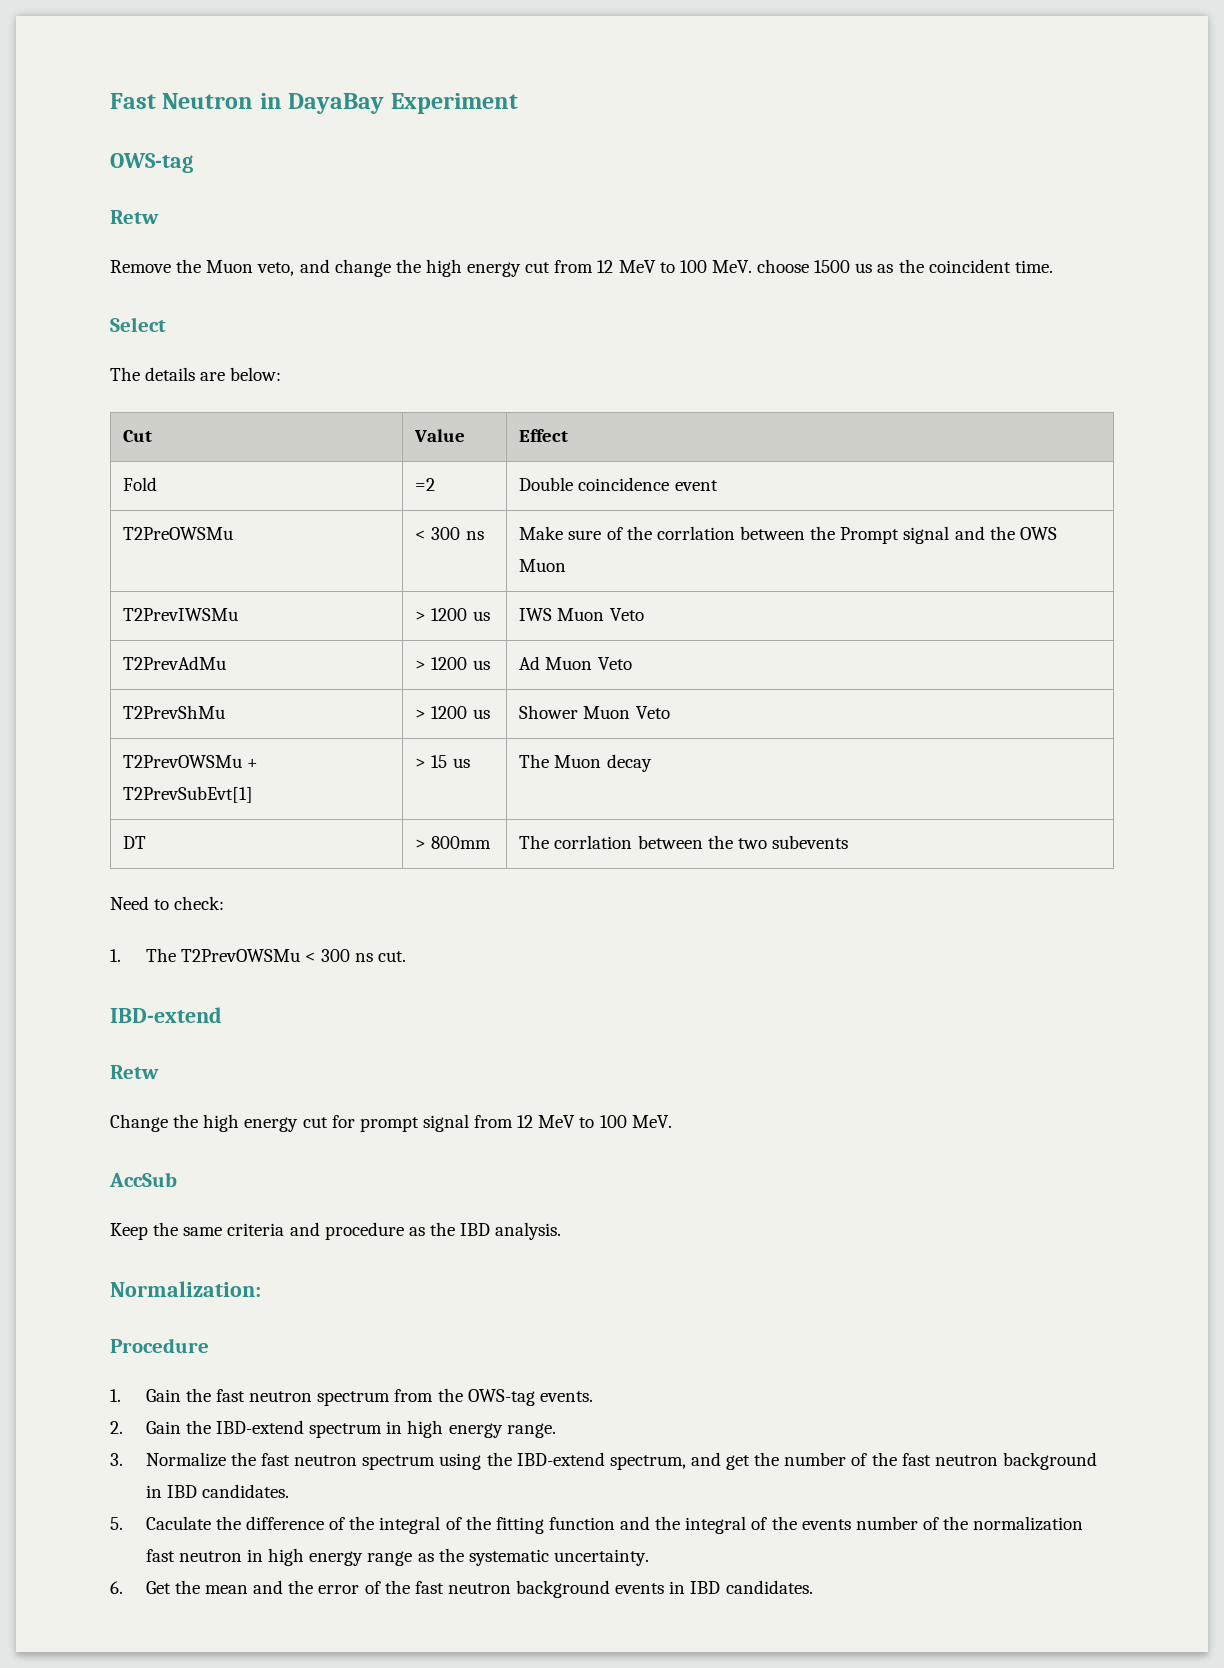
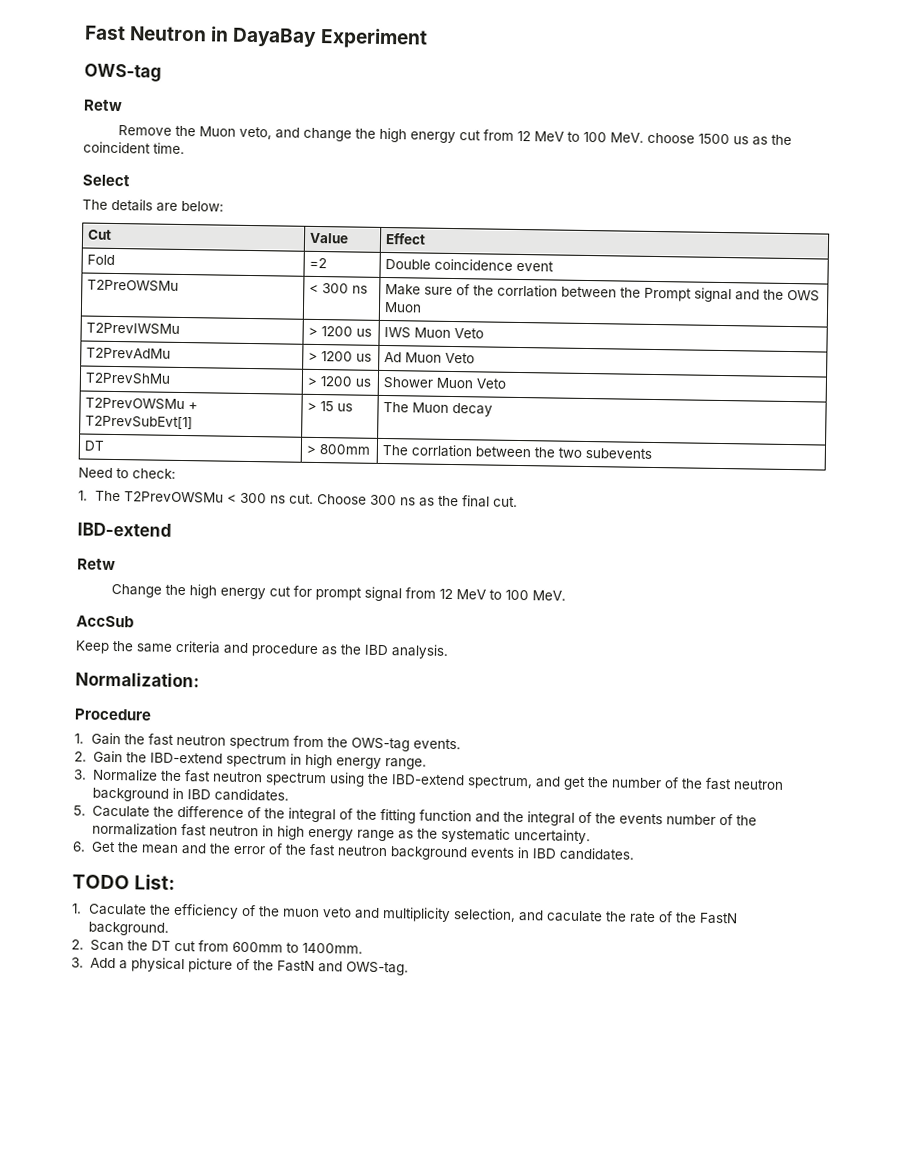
(407, 956) none -> [316,493,518,508] Choose 300 ns as the final cut.
(813, 1587) none -> [72,874,176,890] [71,903,738,925] [87,921,169,936] [71,939,363,954] [71,957,409,976] // TODO List: // 1. Caculate the efficiency of the muon veto and multiplicity selection, and caculate the rate of the FastN background. // 2. Scan the DT cut from 600mm to 1400mm. // 3. Add a physical picture of the FastN and OWS-tag.

